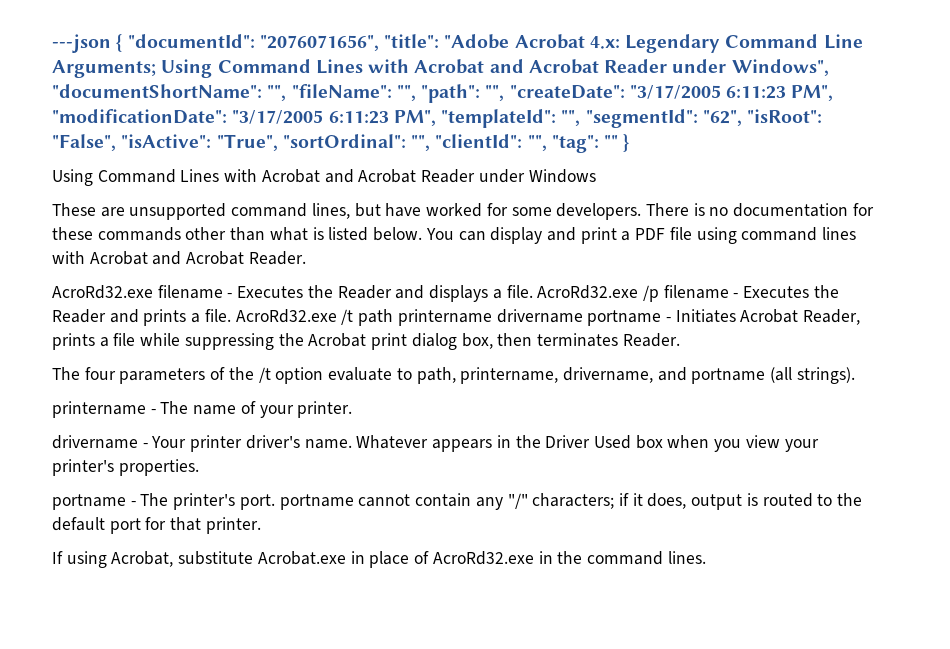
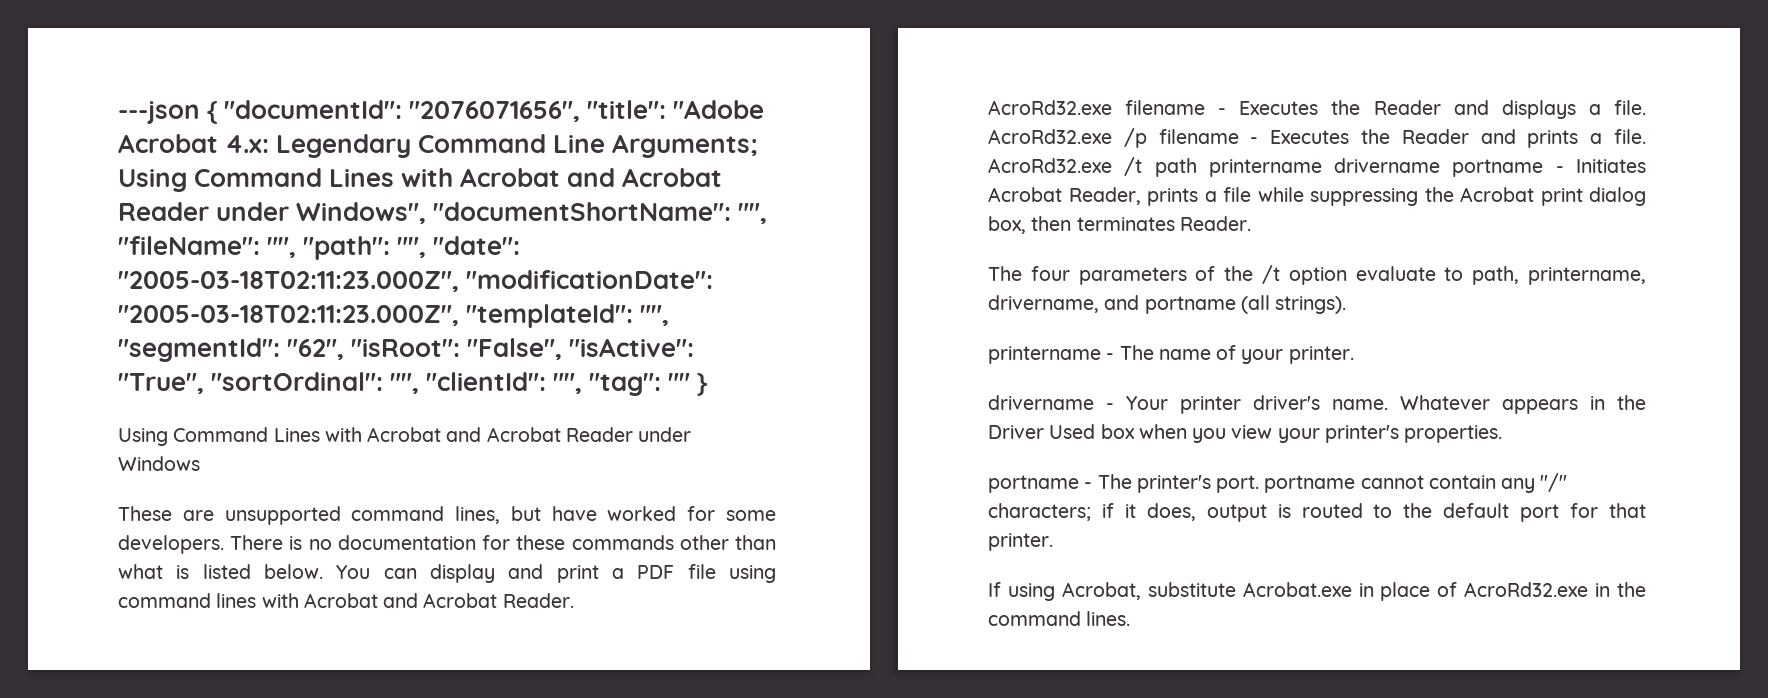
[509,85,834,101] [52,109,436,126] "createDate": "3/17/2005 6:11:23 PM", "modificationDate": "3/17/2005 6:11:23 PM", -> [433,236,521,255] [118,270,714,292] [118,305,459,326] "date": "2005-03-18T02:11:23.000Z", "modificationDate": "2005-03-18T02:11:23.000Z",

